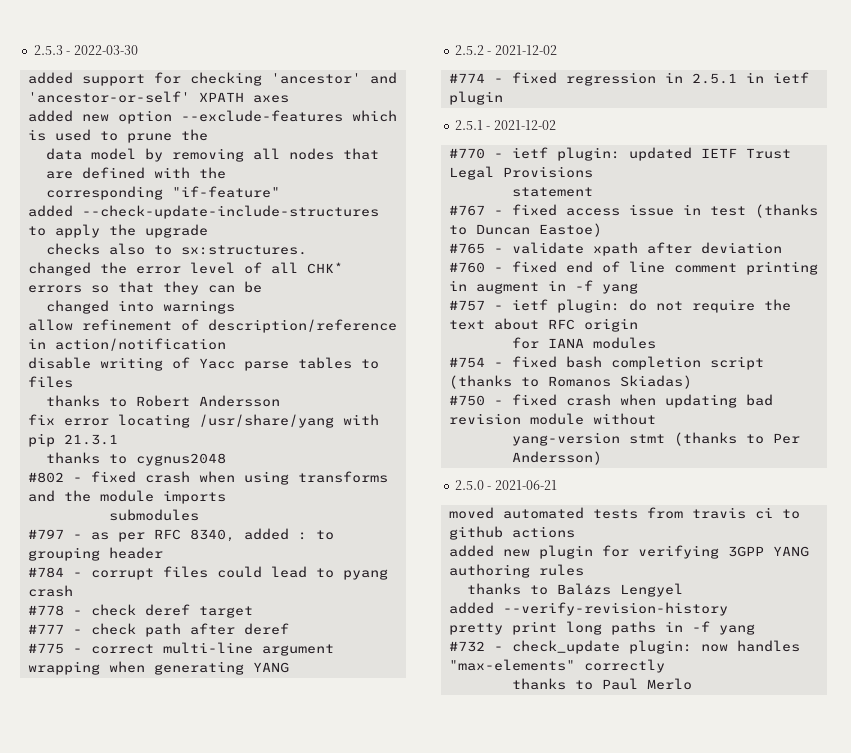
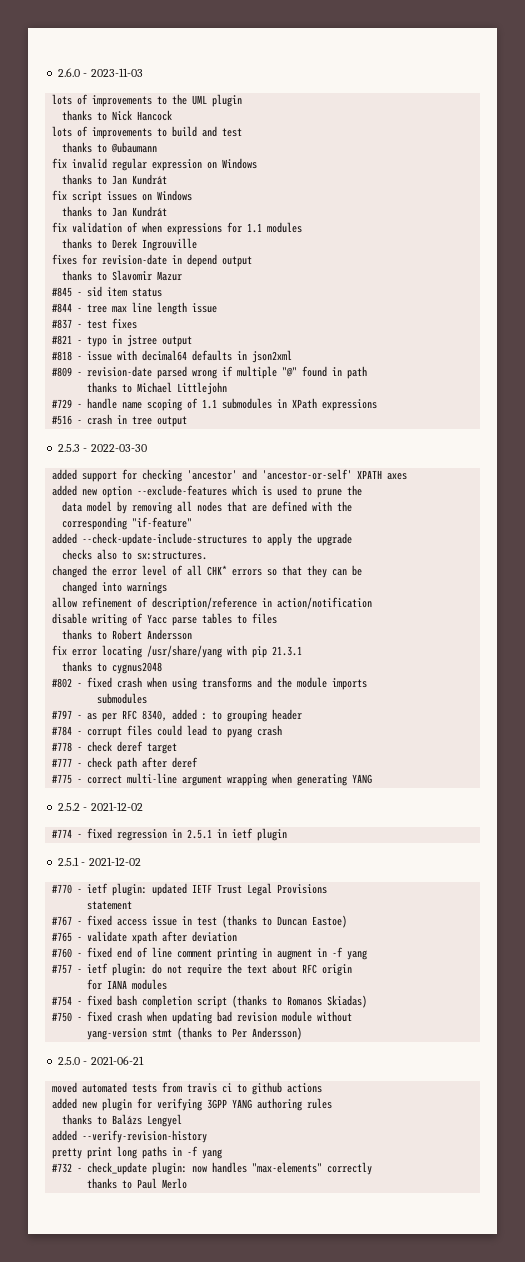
(33, 50) none -> [58,68,143,77] [52,94,243,107] [62,110,173,121] [52,126,243,139] [62,142,158,153] [52,158,258,171] [62,174,168,185] [52,190,193,203] [62,206,168,217] [52,222,303,235] [62,238,198,251] [52,254,253,267] [62,270,183,281] [52,286,163,297] [52,302,218,315] [52,318,138,329] [52,335,193,347] [52,350,293,363] [52,366,368,379] [87,382,228,395] [52,398,378,411] [52,414,188,427] 2.6.0 - 2023-11-03 // lots of improvements to the UML plugin // thanks to Nick Hancock // lots of improvements to build and test // thanks to @ubaumann // fix invalid regular expression on Windows // thanks to Jan Kundrát // fix script issues on Windows // thanks to Jan Kundrát // fix validation of when expressions for 1.1 modules // thanks to Derek Ingrouville // fixes for revision-date in depend output // thanks to Slavomir Mazur // #845 - sid item status // #844 - tree max line length issue // #837 - test fixes // #821 - typo in jstree output // #818 - issue with decimal64 defaults in json2xml // #809 - revision-date parsed wrong if multiple "@" found in path // thanks to Michael Littlejohn // #729 - handle name scoping of 1.1 submodules in XPath expressions // #516 - crash in tree output //

